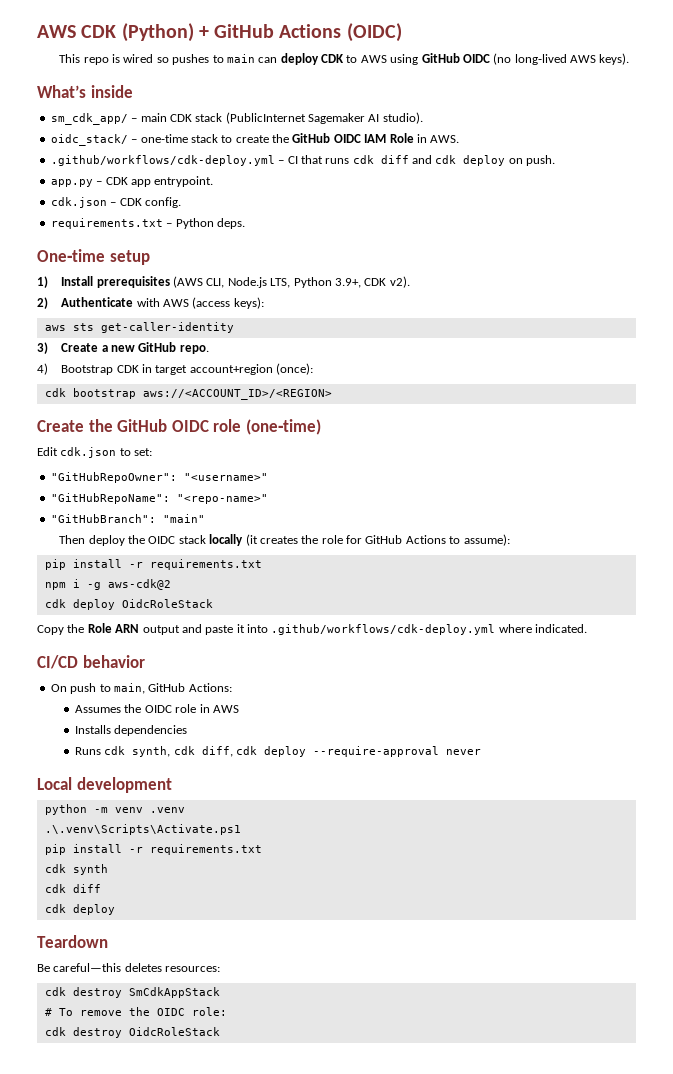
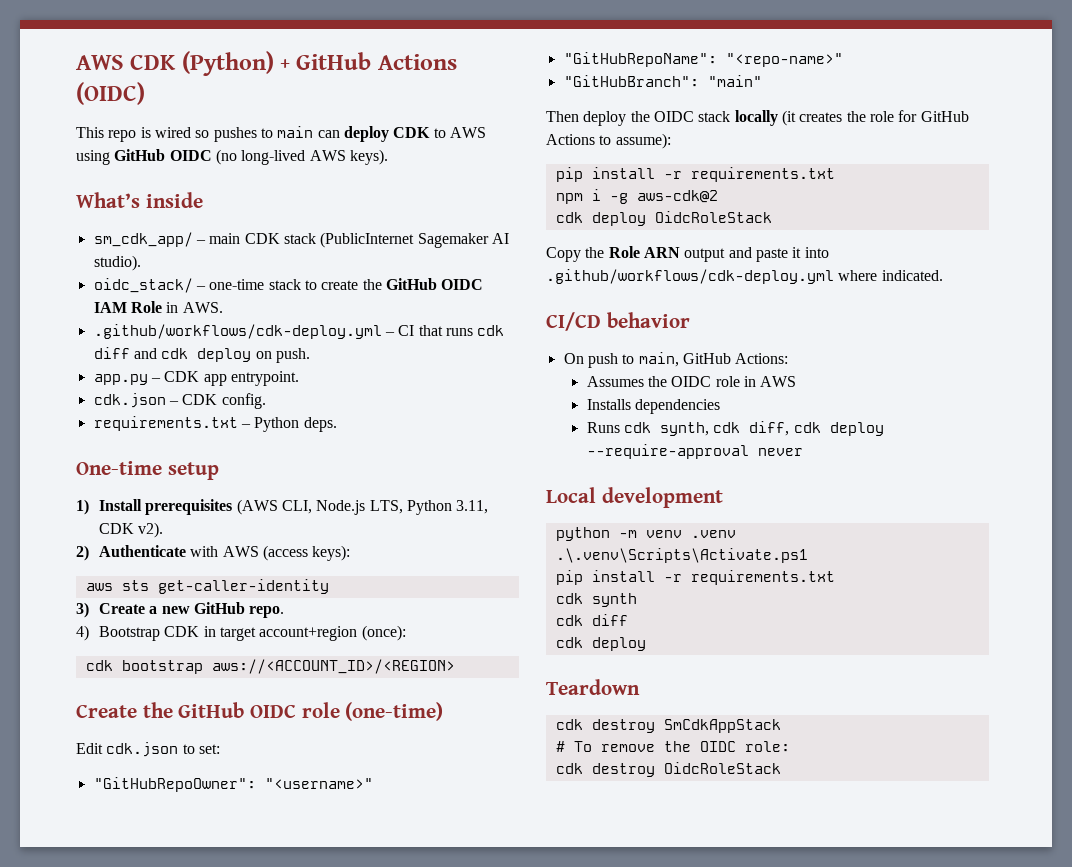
[334,278,361,288] 3.9+, -> [456,500,489,514] 3.11,
[37,963,221,972] // Be careful—this deletes resources: -> (640, 687) none

